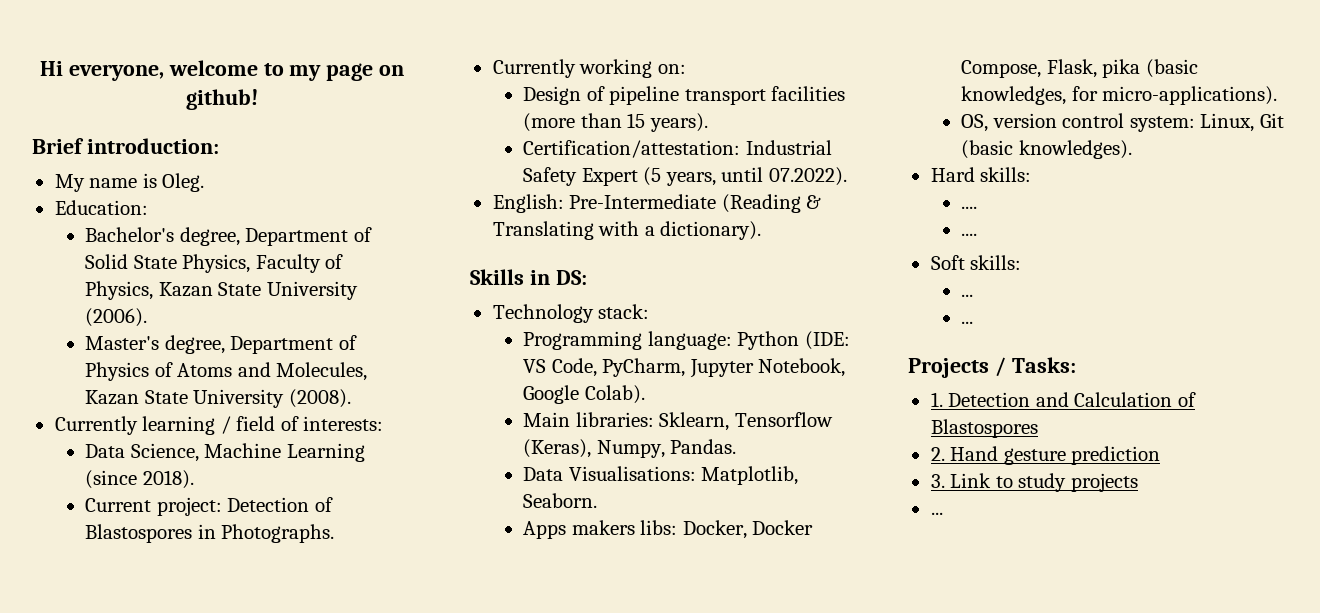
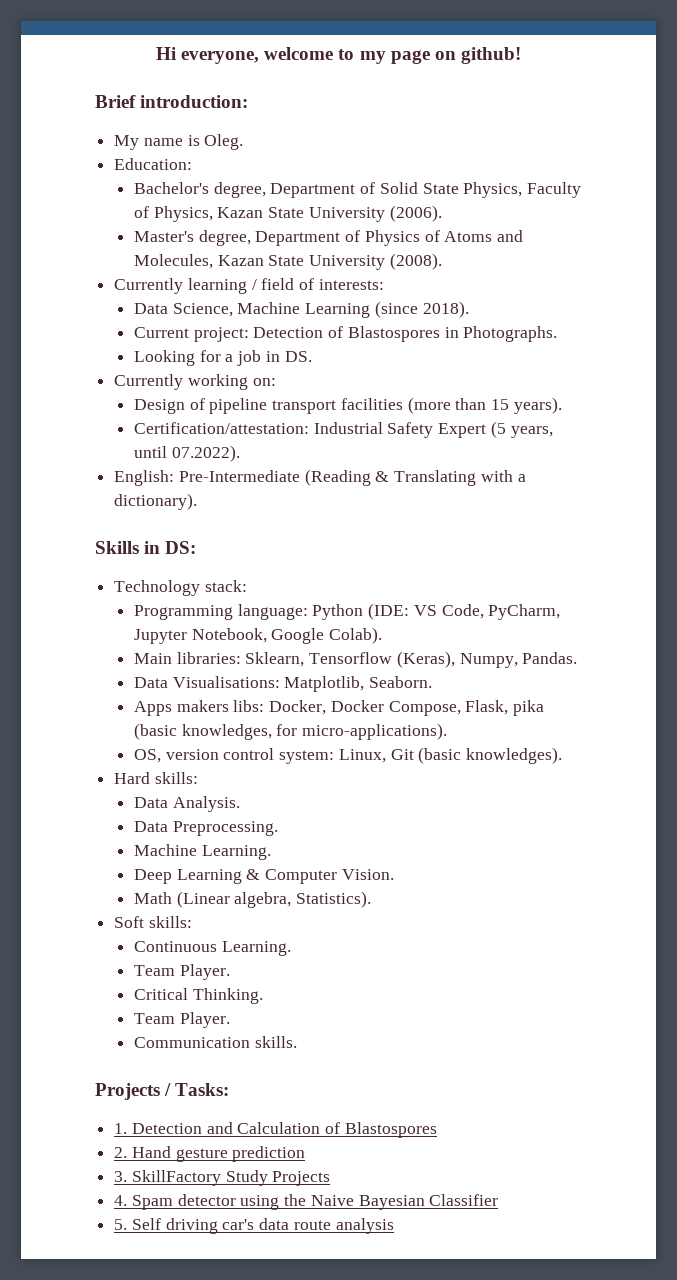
(335, 533) none -> [133,350,312,366] // Looking for a job in DS.
[961,206,978,209] [961,233,978,236] [930,255,1022,270] [961,294,974,297] [961,321,974,324] .... // .... // Soft skills: // ... // ... -> [133,796,240,812] [133,821,278,836] [133,844,271,860] [133,869,394,884] [133,891,372,908] [114,916,192,928] [133,941,291,956] [133,964,230,980] [133,988,263,1004] [133,1012,230,1028] [133,1036,297,1048] Data Analysis. // Data Preprocessing. // Machine Learning. // Deep Learning & Computer Vision. // Math (Linear algebra, Statistics). // Soft skills: // Continuous Learning. // Team Player. // Critical Thinking. // Team Player. // Communication skills.
[950,473,1138,492] [930,512,943,515] Link to study projects // ... -> [131,1170,331,1186] [114,1194,499,1210] [114,1218,394,1234] SkillFactory Study Projects // 4. Spam detector using the Naive Bayesian Classifier // 5. Self driving car's data route analysis

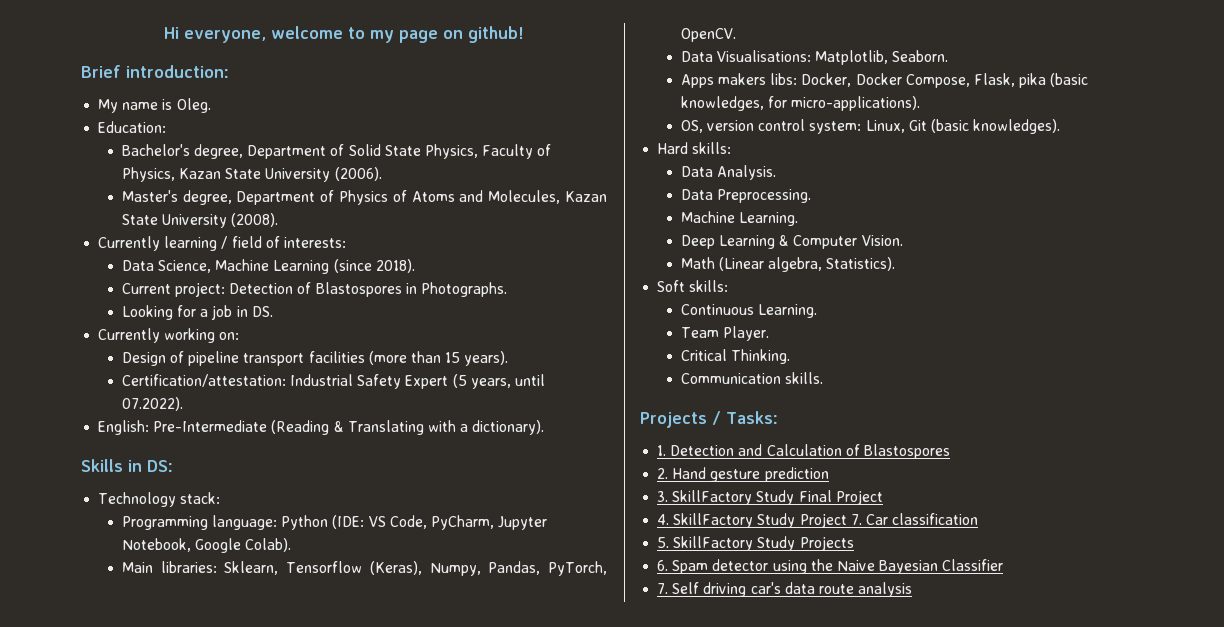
[522,652,578,664] Pandas. -> [488,561,608,576] [680,28,736,42] Pandas, PyTorch, OpenCV.
[133,1012,230,1028] // Team Player. -> (790, 356) none
(268, 1178) none -> [798,490,883,505] [657,513,979,528] [657,536,796,551] Final Project // 4. SkillFactory Study Project 7. Car classification // 5. SkillFactory Study
[114,1195,128,1206] 4. -> [657,560,669,571] 6.
[114,1219,128,1230] 5. -> [657,583,669,594] 7.

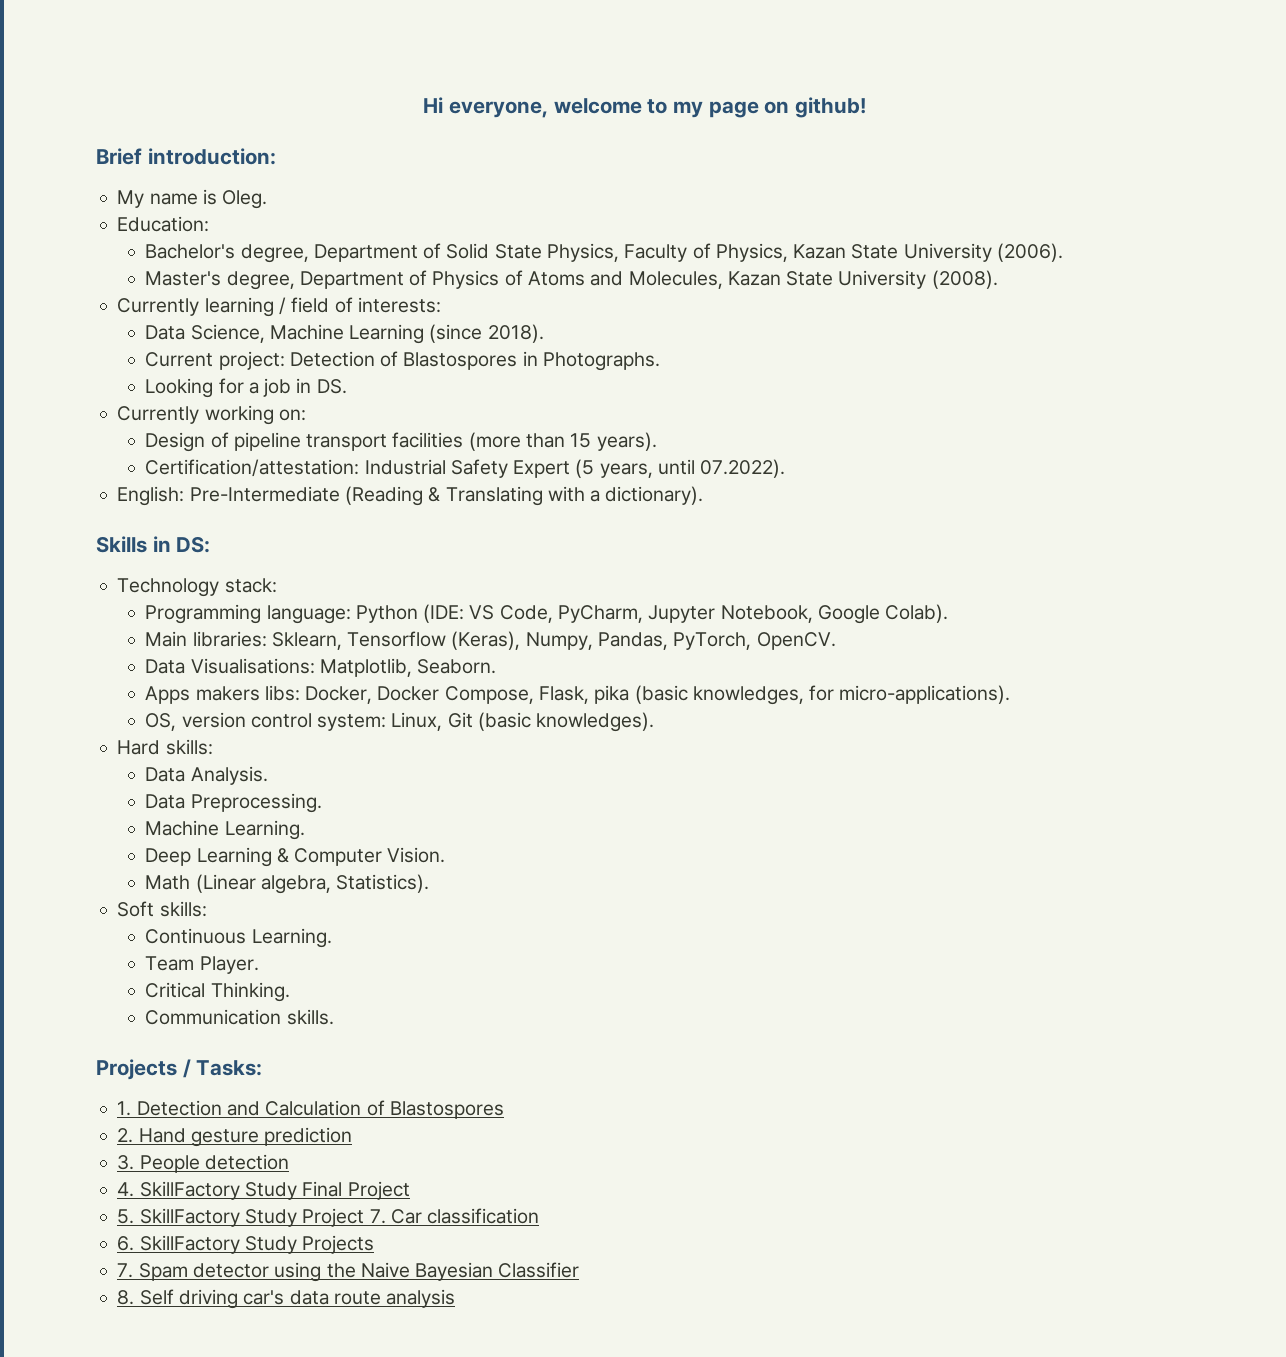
(669, 496) none -> [139,1154,289,1173] [117,1182,135,1197] People detection // 4.
[657,514,670,525] 4. -> [117,1209,135,1224] 5.
[657,537,670,548] 5. -> [117,1236,135,1251] 6.
[657,560,669,571] 6. -> [117,1263,134,1278] 7.
[657,583,669,594] 7. -> [117,1290,135,1305] 8.

